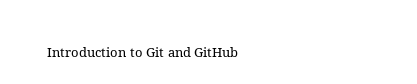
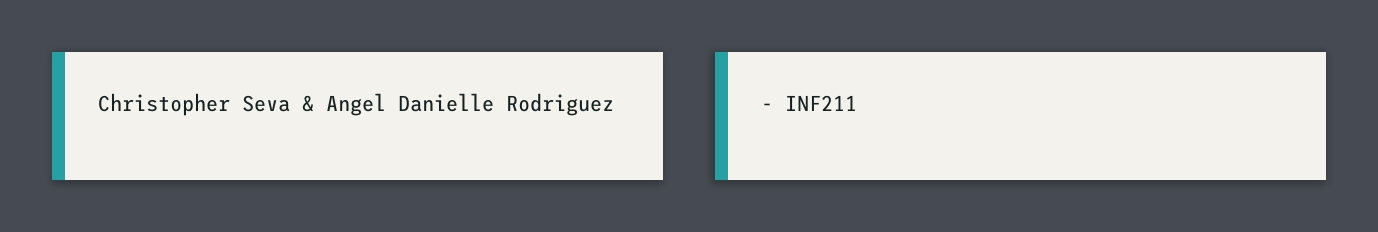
[47,47,239,57] Introduction to Git and GitHub -> [98,93,857,116] Christopher Seva & Angel Danielle Rodriguez - INF211

